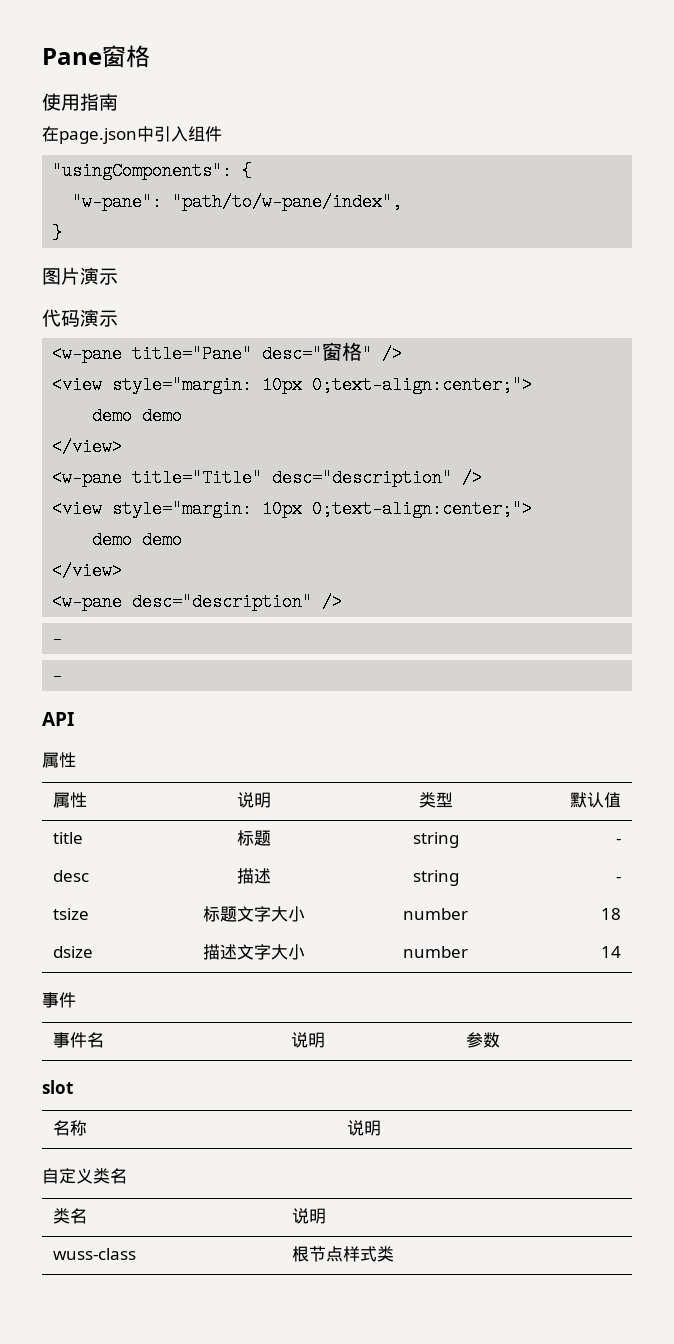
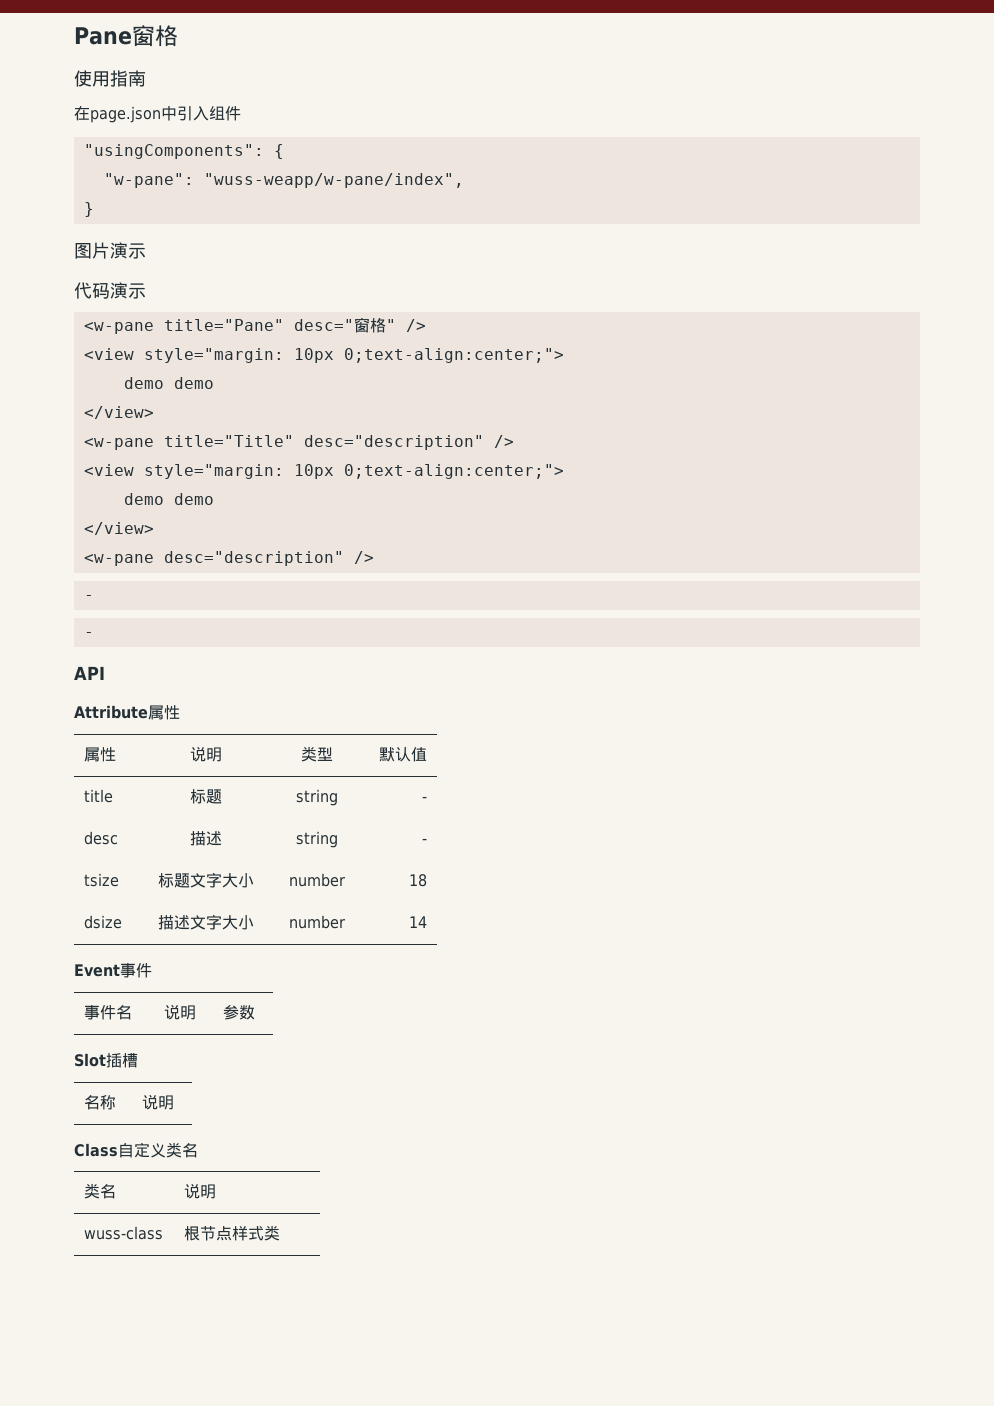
[172,193,403,211] "path/to/w-pane/index", -> [203,173,464,188] "wuss-weapp/w-pane/index",
(74, 719) none -> [74,705,148,719] Attribute
(621, 952) none -> [74,964,120,977] Event
[42,1080,73,1094] slot -> [74,1053,138,1068] Slot插槽
(382, 1128) none -> [74,1143,118,1157] Class

